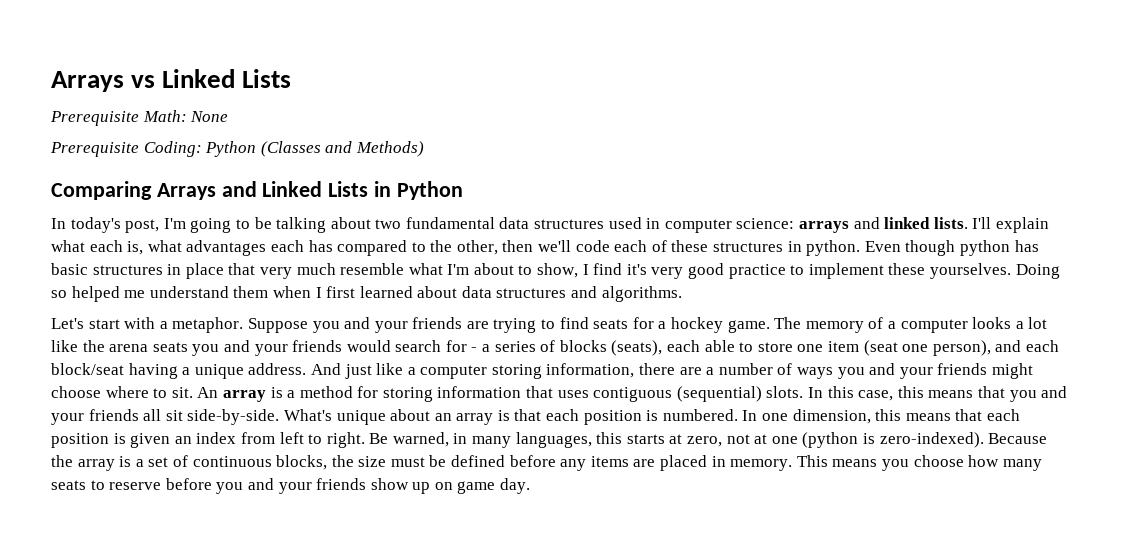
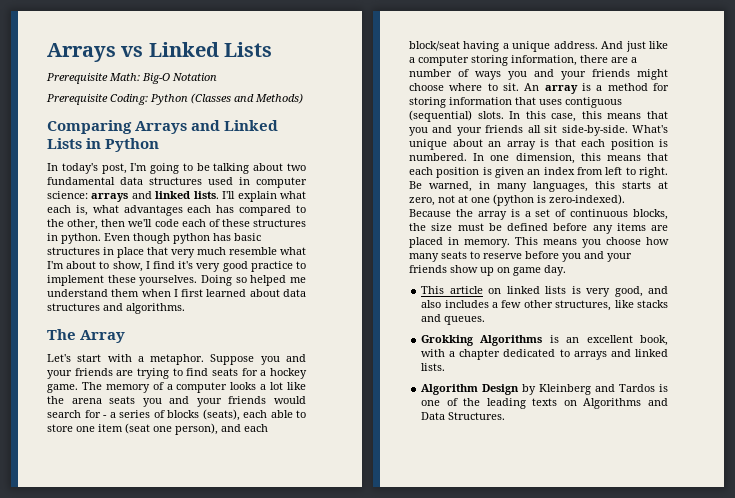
[142,110,229,122] Math: None -> [109,73,217,84] Math: Big-O Notation
(682, 294) none -> [47,329,126,343] // The Array
(531, 486) none -> [421,286,668,297] [421,300,668,311] [421,314,486,325] [421,335,668,346] [421,349,668,360] [421,363,446,371] [421,384,668,395] [421,398,668,409] [421,412,506,420] // This article on linked lists is very good, and also includes a few other structures, like stacks and queues. // Grokking Algorithms is an excellent book, with a chapter dedicated to arrays and linked lists. // Algorithm Design by Kleinberg and Tardos is one of the leading texts on Algorithms and Data Structures.

